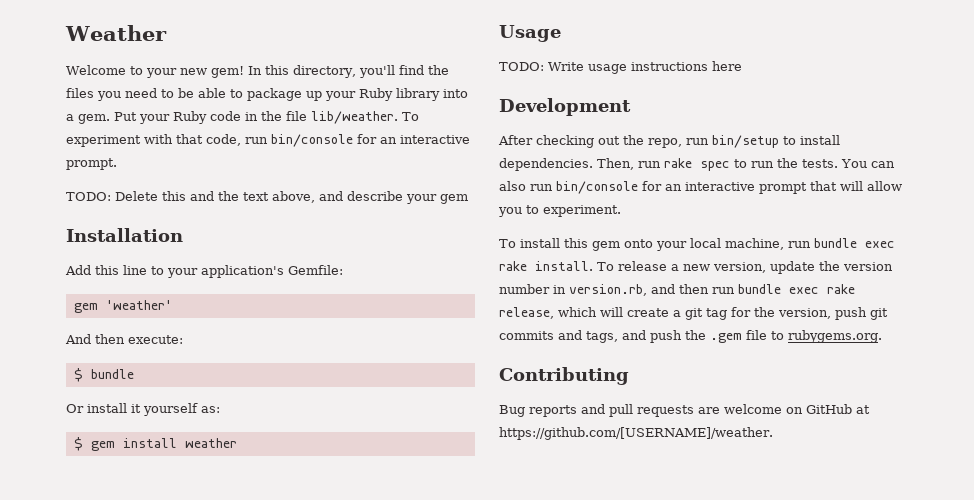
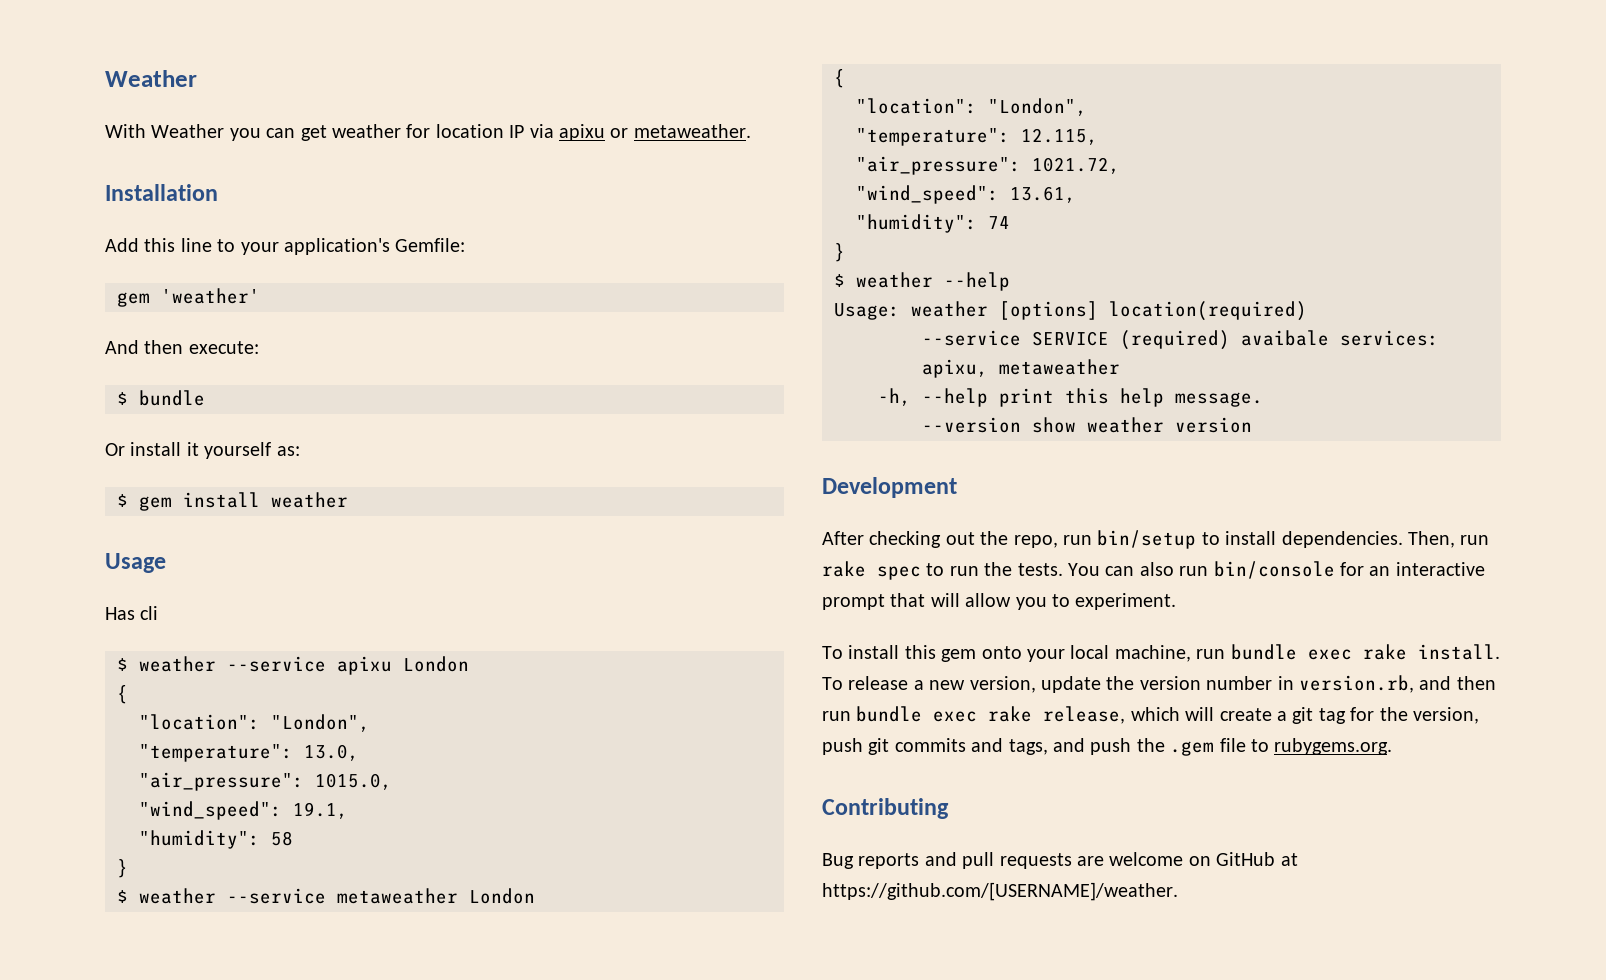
[66,65,449,78] [66,88,468,101] [66,111,419,124] [66,134,470,147] [66,158,117,170] [66,191,468,204] Welcome to your new gem! In this directory, you'll find the files you need to be able to package up your Ruby library into a gem. Put your Ruby code in the file lib/weather. To experiment with that code, run bin/console for an interactive prompt. // TODO: Delete this and the text above, and describe your gem -> [105,124,751,141] With Weather you can get weather for location IP via apixu or metaweather.
[499,61,742,74] TODO: Write usage instructions here -> [105,606,159,620] [117,656,469,675] [117,685,128,704] [139,714,370,732] [139,744,359,762] [139,772,392,791] [139,801,348,820] [139,830,293,849] [117,859,128,878] [117,888,535,904] [834,69,845,88] [856,98,1087,116] [856,128,1098,146] [856,156,1120,175] [856,185,1076,204] [856,214,1010,233] [834,243,845,262] [834,272,1010,291] [834,301,1307,321] [922,330,1439,350] [922,359,1120,378] [878,388,1263,407] [922,417,1252,433] Has cli // $ weather --service apixu London // { // "location": "London", // "temperature": 13.0, // "air_pressure": 1015.0, // "wind_speed": 19.1, // "humidity": 58 // } // $ weather --service metaweather London // { // "location": "London", // "temperature": 12.115, // "air_pressure": 1021.72, // "wind_speed": 13.61, // "humidity": 74 // } // $ weather --help // Usage: weather [options] location(required) // --service SERVICE (required) avaibale services: apixu, metaweather // -h, --help print this help message. // --version show weather version

